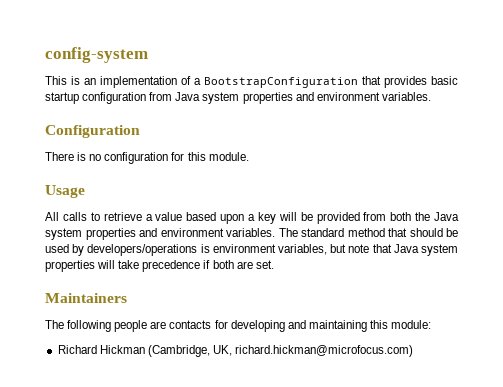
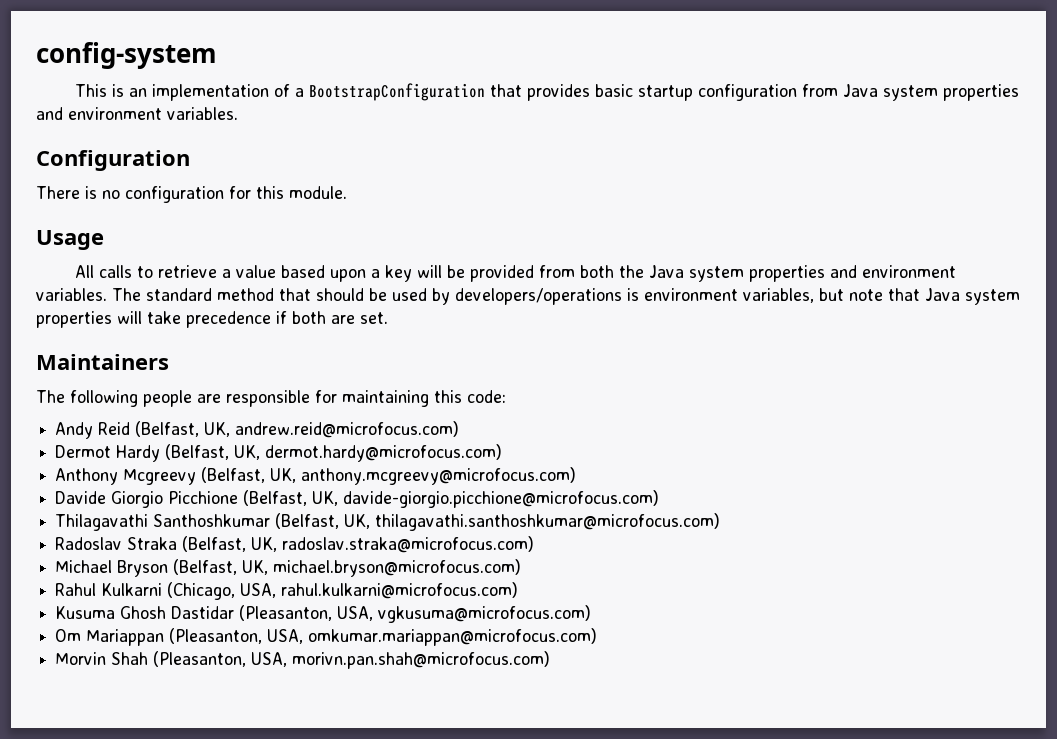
[169,320,432,332] [57,345,414,357] contacts for developing and maintaining this module: // Richard Hickman (Cambridge, UK, richard.hickman@microfocus.com) -> [226,390,506,407] [55,421,460,439] [55,444,503,462] [55,467,577,485] [55,490,660,508] [55,513,721,531] [55,536,535,553] [55,559,522,577] [55,582,519,600] [55,605,592,623] [55,628,598,646] [55,651,551,669] responsible for maintaining this code: // Andy Reid (Belfast, UK, andrew.reid@microfocus.com) // Dermot Hardy (Belfast, UK, dermot.hardy@microfocus.com) // Anthony Mcgreevy (Belfast, UK, anthony.mcgreevy@microfocus.com) // Davide Giorgio Picchione (Belfast, UK, davide-giorgio.picchione@microfocus.com) // Thilagavathi Santhoshkumar (Belfast, UK, thilagavathi.santhoshkumar@microfocus.com) // Radoslav Straka (Belfast, UK, radoslav.straka@microfocus.com) // Michael Bryson (Belfast, UK, michael.bryson@microfocus.com) // Rahul Kulkarni (Chicago, USA, rahul.kulkarni@microfocus.com) // Kusuma Ghosh Dastidar (Pleasanton, USA, vgkusuma@microfocus.com) // Om Mariappan (Pleasanton, USA, omkumar.mariappan@microfocus.com) // Morvin Shah (Pleasanton, USA, morivn.pan.shah@microfocus.com)

